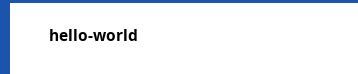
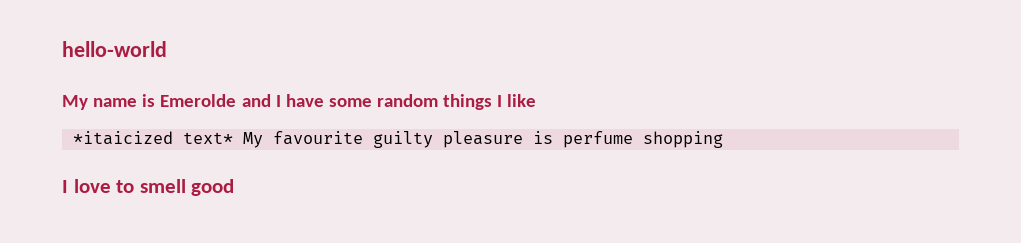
(138, 35) none -> [62,94,537,110] [72,131,723,148] [62,179,235,196] // My name is Emerolde and I have some random things I like // *itaicized text* My favourite guilty pleasure is perfume shopping // I love to smell good

